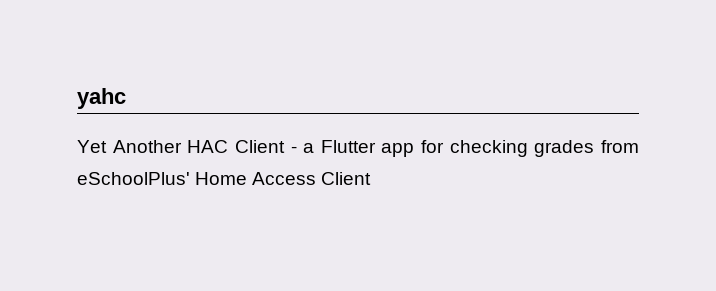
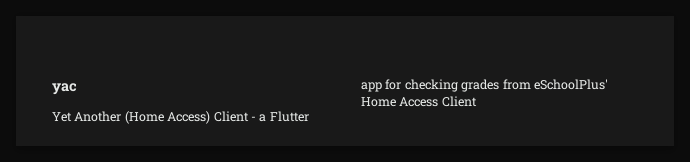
[77,88,126,109] yahc -> [52,83,77,95] yac
[187,140,229,153] HAC -> [124,111,211,124] (Home Access)

